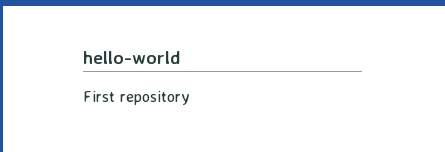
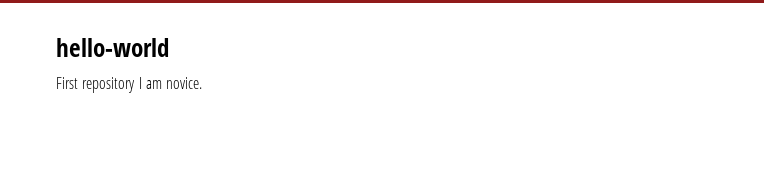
(190, 98) none -> [138,77,203,89] I am novice.

